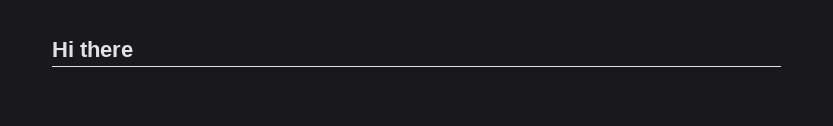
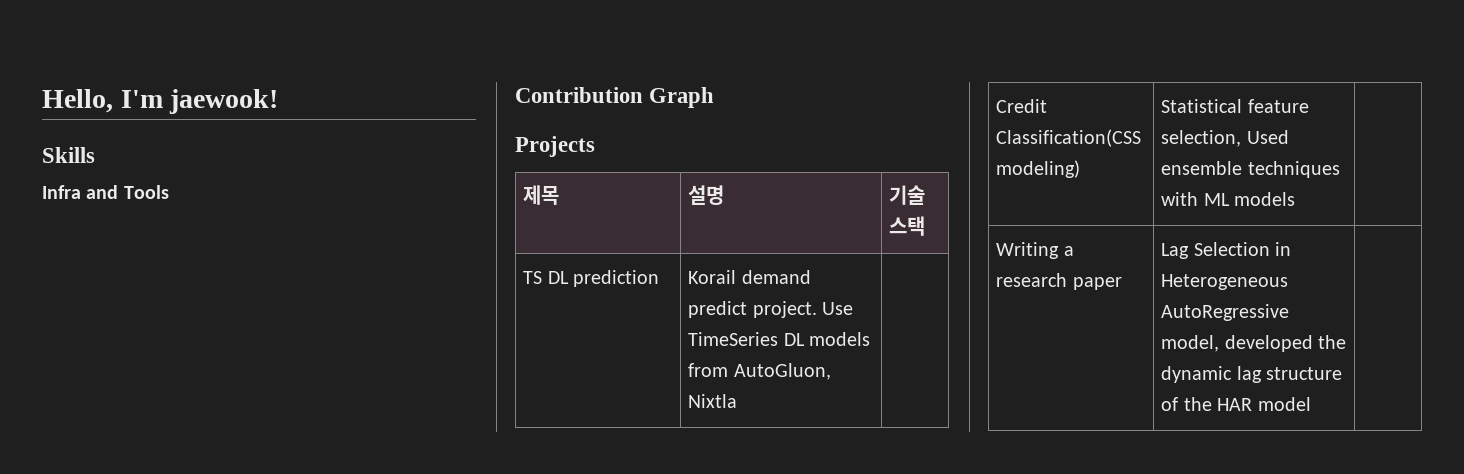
[52,41,133,57] Hi there -> [42,89,279,114] [42,147,95,163] [42,185,169,199] [515,87,715,108] [515,136,595,157] [523,185,560,205] [688,185,725,205] [889,185,926,205] [889,216,926,236] [523,270,660,287] [688,270,811,284] [688,301,854,318] [688,332,871,346] [688,363,831,380] [688,394,738,408] [996,99,1048,113] [996,129,1142,147] [996,160,1081,178] [1161,99,1309,113] [1161,130,1289,147] [1161,161,1340,178] [1161,192,1296,206] [996,242,1074,259] [996,273,1122,290] [1161,242,1292,259] [1161,274,1289,290] [1161,304,1290,321] [1161,335,1347,352] [1161,366,1343,383] [1161,397,1311,411] Hello, I'm jaewook! // Skills // Infra and Tools // Contribution Graph // Projects // 제목 | 설명 | 기술 스택 // TS DL prediction | Korail demand predict project. Use TimeSeries DL models from AutoGluon, Nixtla | // Credit Classification(CSS modeling) | Statistical feature selection, Used ensemble techniques with ML models | // Writing a research paper | Lag Selection in Heterogeneous AutoRegressive model, developed the dynamic lag structure of the HAR model |

